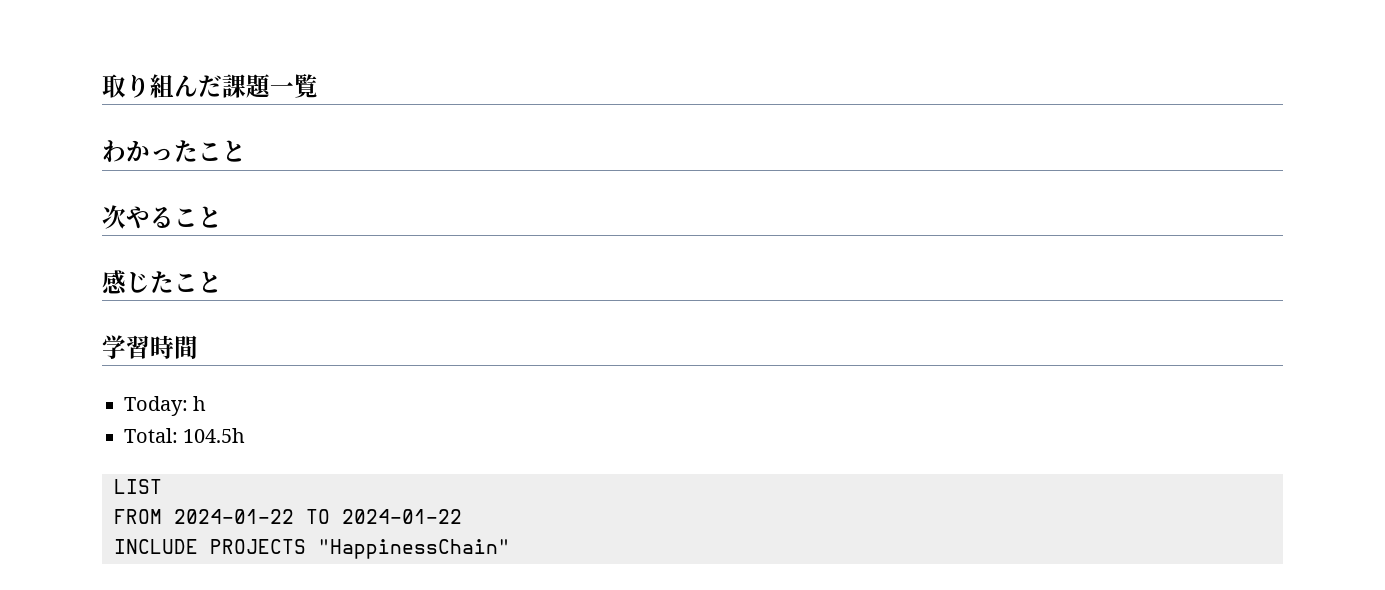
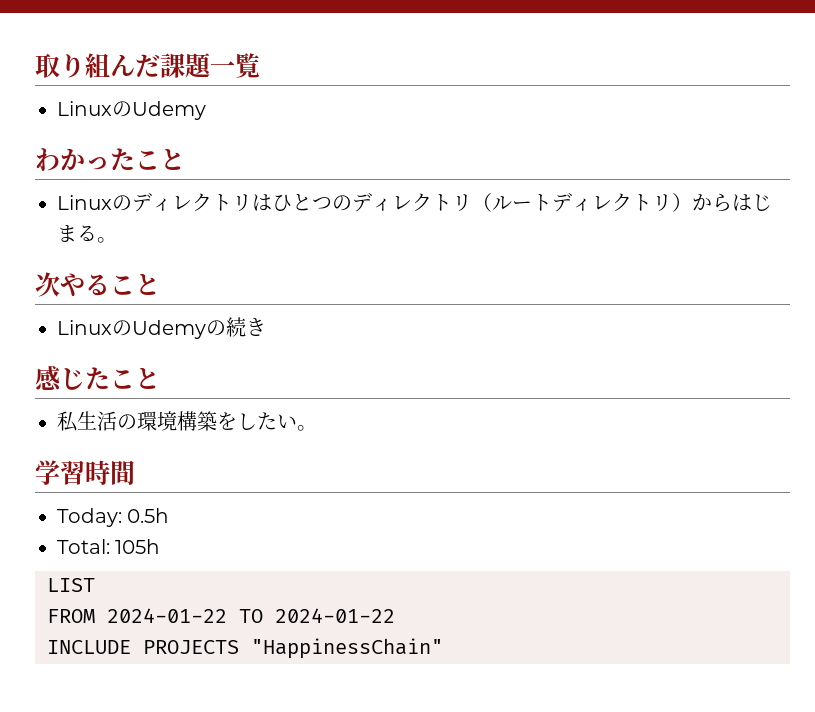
(318, 86) none -> [57,101,206,120] // LinuxのUdemy
(246, 151) none -> [57,192,772,212] [57,225,117,243] // Linuxのディレクトリはひとつのディレクトリ（ルートディレクトリ）からはじまる。
(222, 217) none -> [57,317,266,339] // LinuxのUdemyの続き
(222, 282) none -> [57,411,317,432] // 私生活の環境構築をしたい。
[193,396,207,411] h -> [127,508,170,523] 0.5h
[183,428,246,443] 104.5h -> [115,539,161,554] 105h

